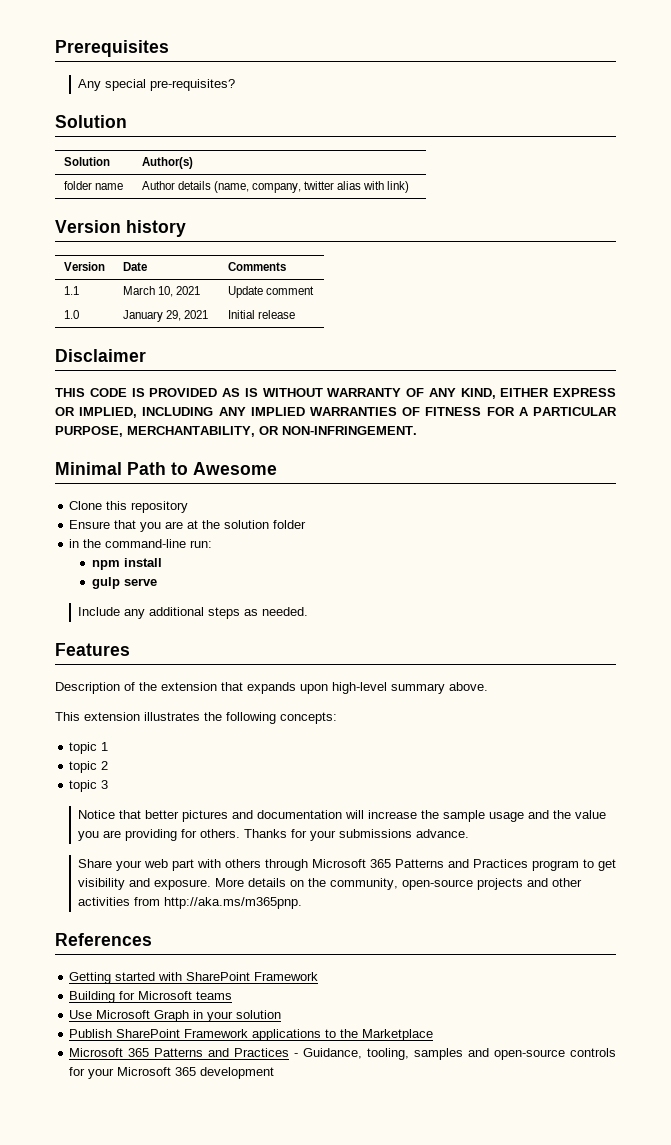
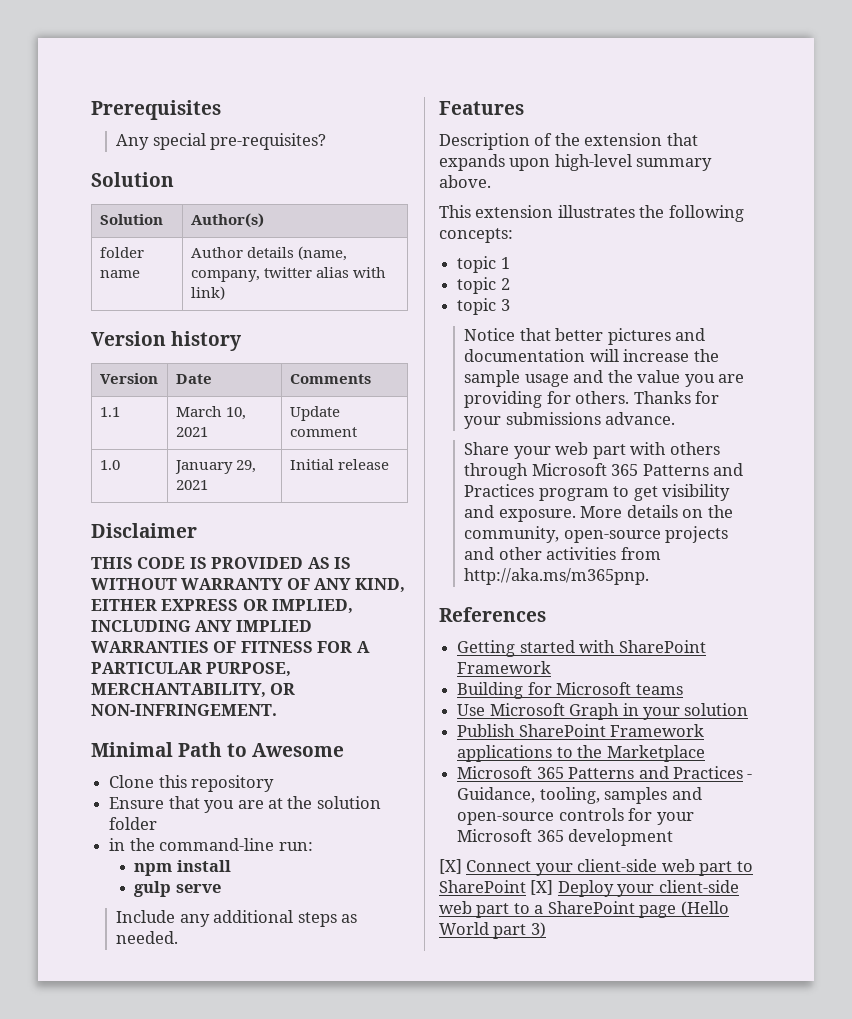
(275, 1073) none -> [439,859,753,876] [439,880,739,897] [439,901,729,918] [439,922,546,939] // [X] Connect your client-side web part to SharePoint [X] Deploy your client-side web part to a SharePoint page (Hello World part 3)

